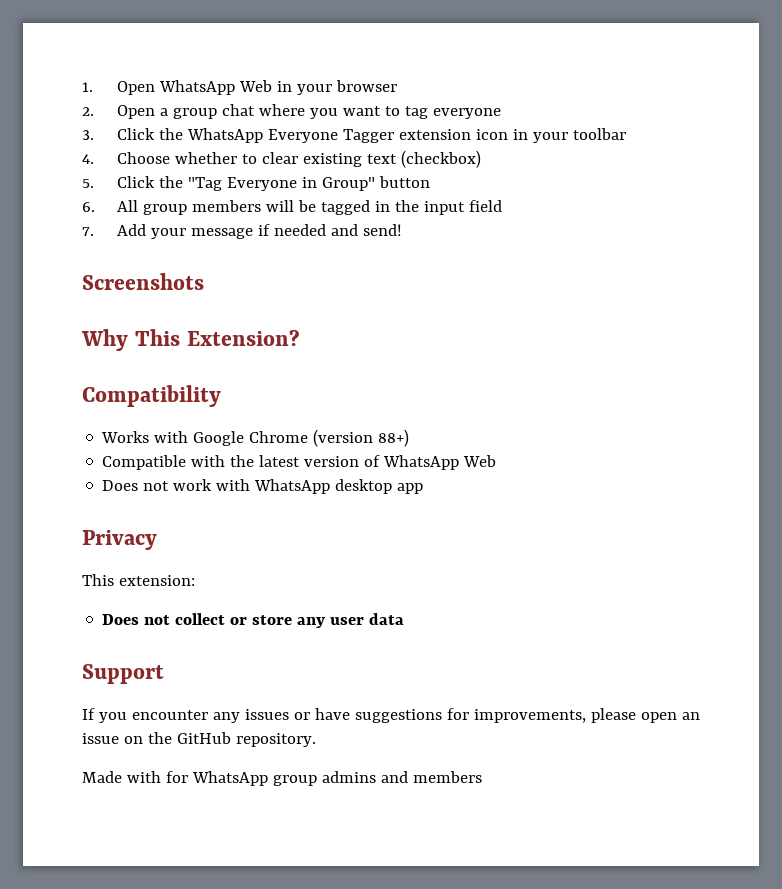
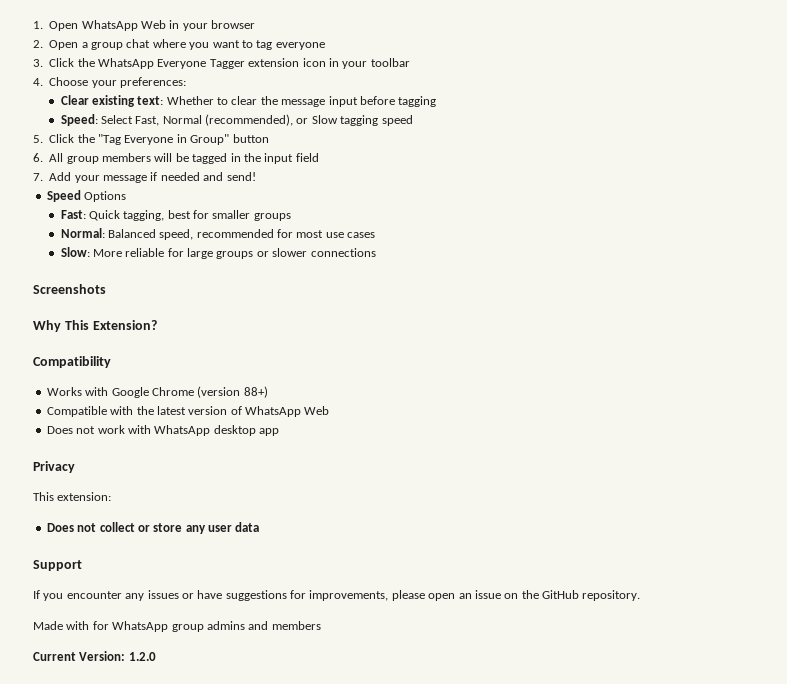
[175,150,482,168] whether to clear existing text (checkbox) -> [91,77,186,88] [60,95,437,107] [60,114,413,126] your preferences: // Clear existing text: Whether to clear the message input before tagging // Speed: Select Fast, Normal (recommended), or Slow tagging speed
(403, 230) none -> [46,190,127,202] [60,210,291,221] [60,228,376,240] [60,247,376,259] // Speed Options // Fast: Quick tagging, best for smaller groups // Normal: Balanced speed, recommended for most use cases // Slow: More reliable for large groups or slower connections
(482, 777) none -> [33,651,156,661] // Current Version: 1.2.0

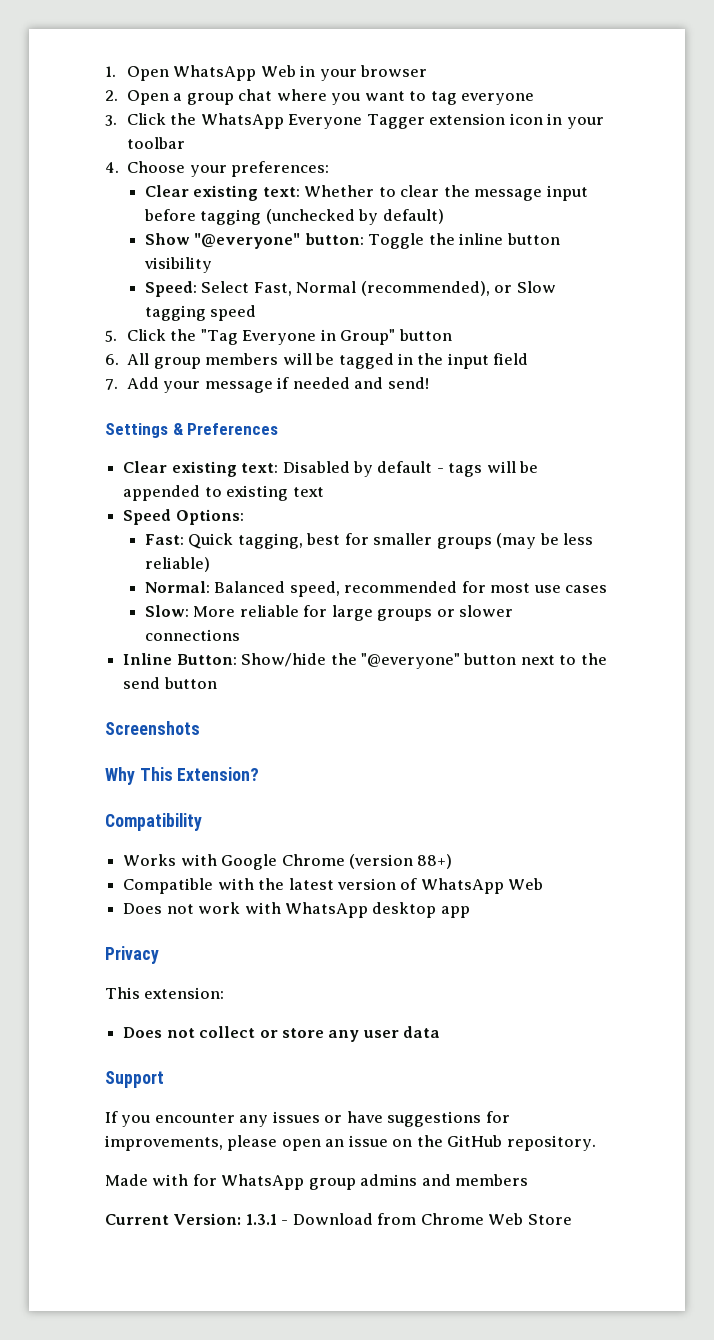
(437, 101) none -> [265,209,444,225] [145,233,560,249] [144,257,213,273] (unchecked by default) // Show "@everyone" button: Toggle the inline button visibility
(256, 176) none -> [105,423,279,438] [123,461,539,477] [123,485,324,501] // Settings & Preferences // Clear existing text: Disabled by default - tags will be appended to existing text
[84,191,127,202] Options -> [175,509,244,525] Options:
(291, 217) none -> [496,533,594,549] [145,557,211,572] (may be less reliable)
(376, 252) none -> [123,653,607,669] [123,677,217,689] // Inline Button: Show/hide the "@everyone" button next to the send button
[128,652,156,661] 1.2.0 -> [245,1213,572,1225] 1.3.1 - Download from Chrome Web Store

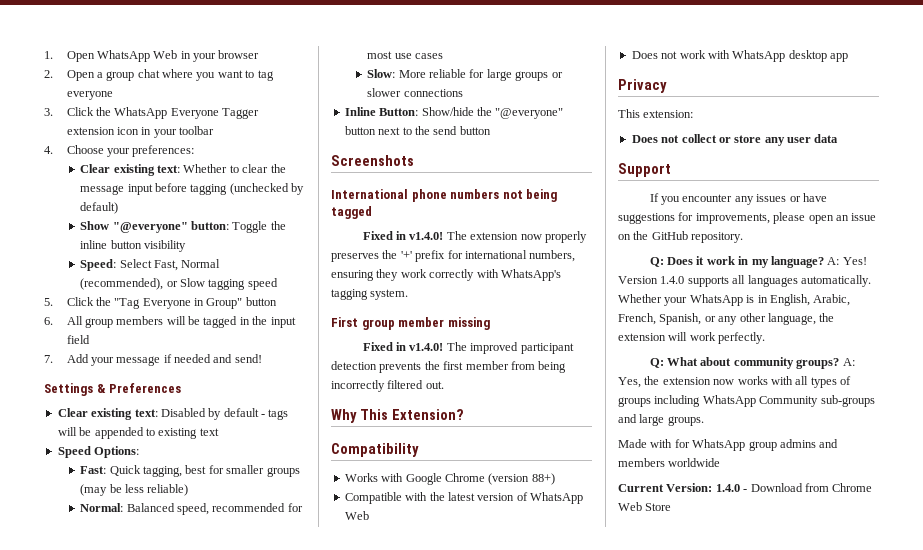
(200, 728) none -> [331,189,558,202] [331,206,372,219] [362,231,587,243] [331,250,576,262] [331,269,561,281] [331,289,409,300] [331,317,490,330] [362,342,574,354] [331,361,567,373] [331,380,444,392] // International phone numbers not being tagged // Fixed in v1.4.0! The extension now properly preserves the '+' prefix for international numbers, ensuring they work correctly with WhatsApp's tagging system. // First group member missing // Fixed in v1.4.0! The improved participant detection prevents the first member from being incorrectly filtered out.
(596, 1143) none -> [649,256,867,268] [618,275,871,287] [618,294,851,306] [618,313,835,325] [618,332,766,344] [649,357,855,369] [618,376,851,388] [618,395,875,407] [618,414,704,426] // Q: Does it work in my language? A: Yes! Version 1.4.0 supports all languages automatically. Whether your WhatsApp is in English, Arabic, French, Spanish, or any other language, the extension will work perfectly. // Q: What about community groups? A: Yes, the extension now works with all types of groups including WhatsApp Community sub-groups and large groups.
(529, 1180) none -> [668,458,721,467] worldwide
[245,1214,277,1225] 1.3.1 -> [715,484,740,492] 1.4.0

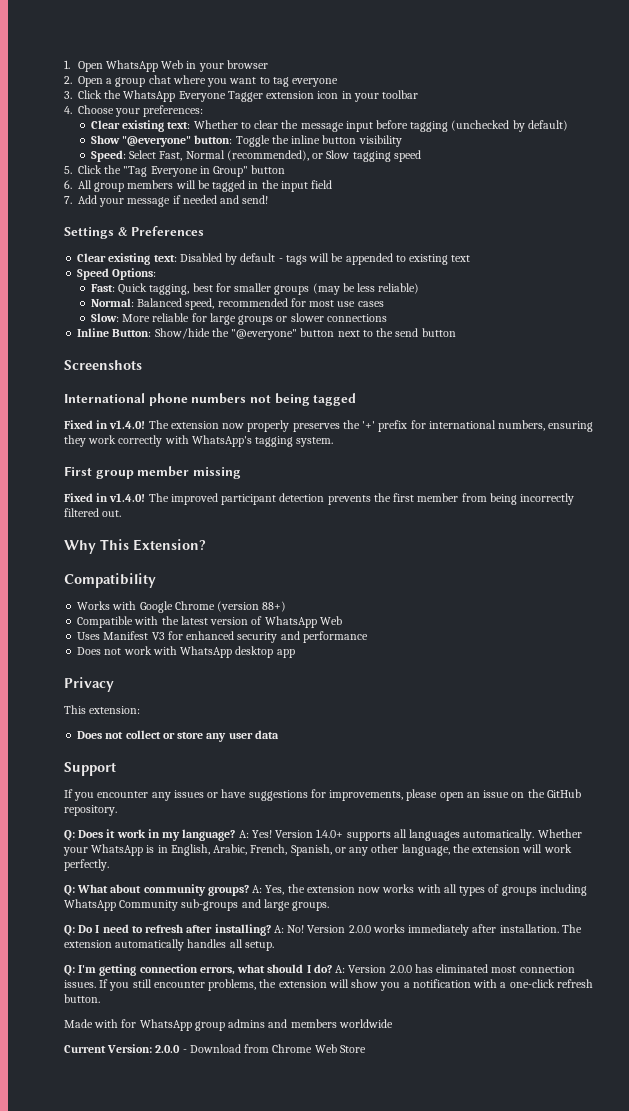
(369, 515) none -> [77,631,368,643] // Uses Manifest V3 for enhanced security and performance
[660,276,685,284] 1.4.0 -> [316,829,344,838] 1.4.0+
(704, 421) none -> [64,924,582,936] [64,939,274,951] [64,964,575,976] [64,979,593,991] [64,994,100,1003] // Q: Do I need to refresh after installing? A: No! Version 2.0.0 works immediately after installation. The extension automatically handles all setup. // Q: I'm getting connection errors, what should I do? A: Version 2.0.0 has eliminated most connection issues. If you still encounter problems, the extension will show you a notification with a one-click refresh button.
[715,484,740,492] 1.4.0 -> [155,1045,181,1053] 2.0.0

